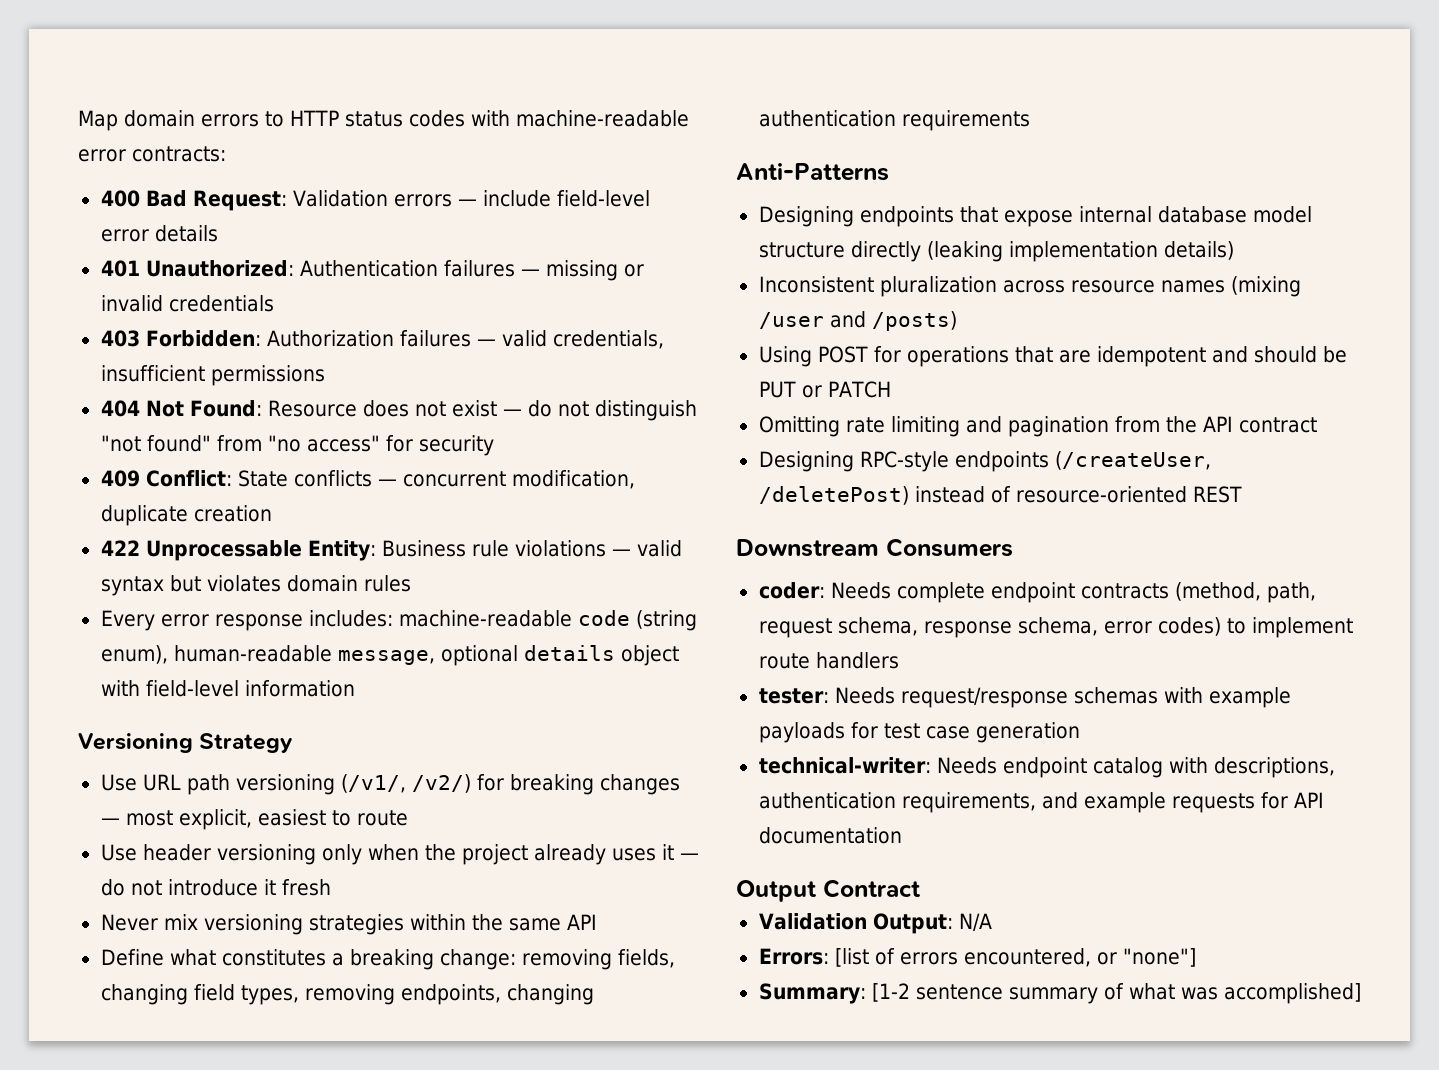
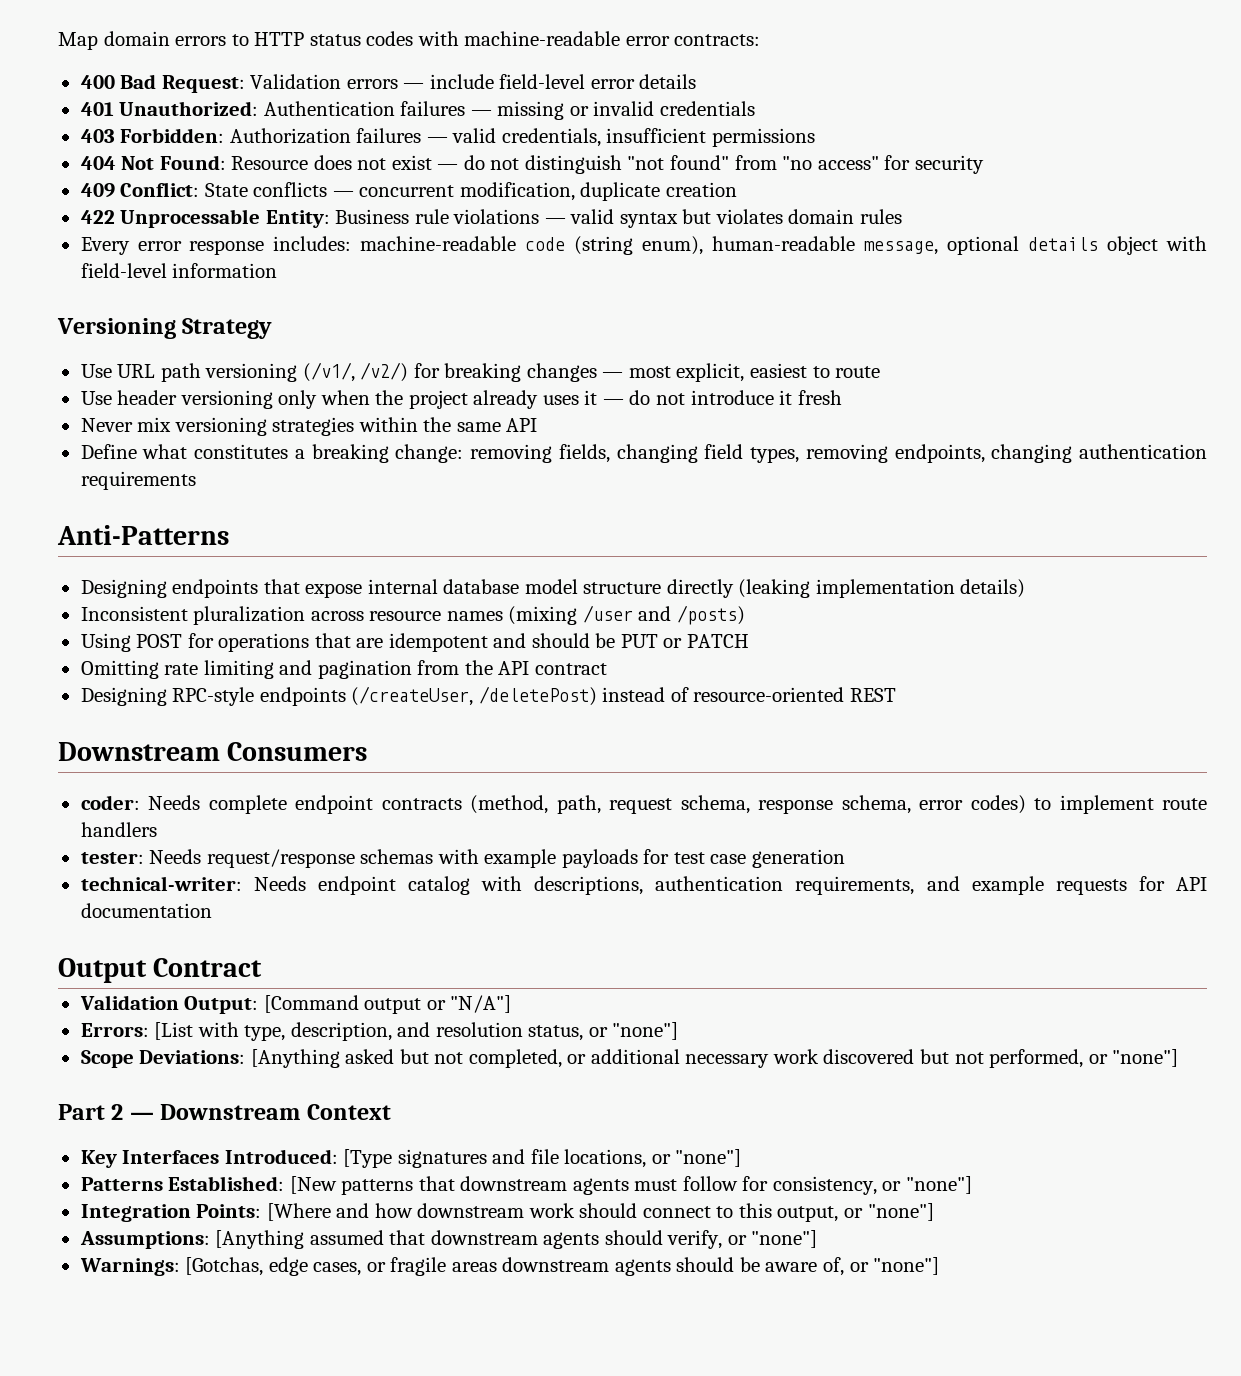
[958,913,992,931] [758,948,1196,967] [758,983,1361,1004] N/A // Errors: [list of errors encountered, or "none"] // Summary: [1-2 sentence summary of what was accomplished] -> [263,995,512,1014] [80,1022,679,1041] [80,1049,1179,1068] [58,1104,391,1120] [80,1149,742,1168] [80,1176,972,1195] [80,1203,934,1222] [79,1230,818,1249] [79,1257,940,1276] [Command output or "N/A"] // Errors: [List with type, description, and resolution status, or "none"] // Scope Deviations: [Anything asked but not completed, or additional necessary work discovered but not performed, or "none"] // Part 2 — Downstream Context // Key Interfaces Introduced: [Type signatures and file locations, or "none"] // Patterns Established: [New patterns that downstream agents must follow for consistency, or "none"] // Integration Points: [Where and how downstream work should connect to this output, or "none"] // Assumptions: [Anything assumed that downstream agents should verify, or "none"] // Warnings: [Gotchas, edge cases, or fragile areas downstream agents should be aware of, or "none"]

